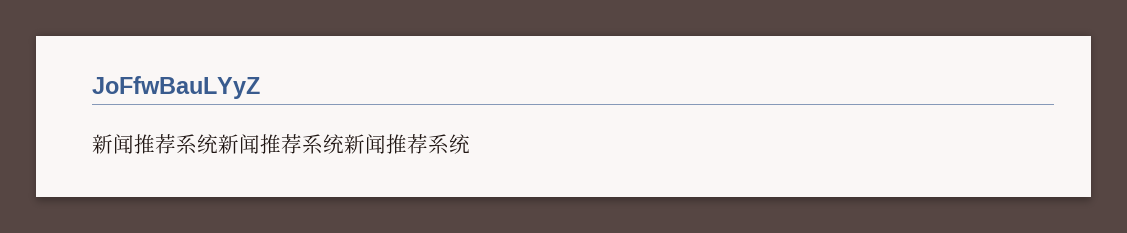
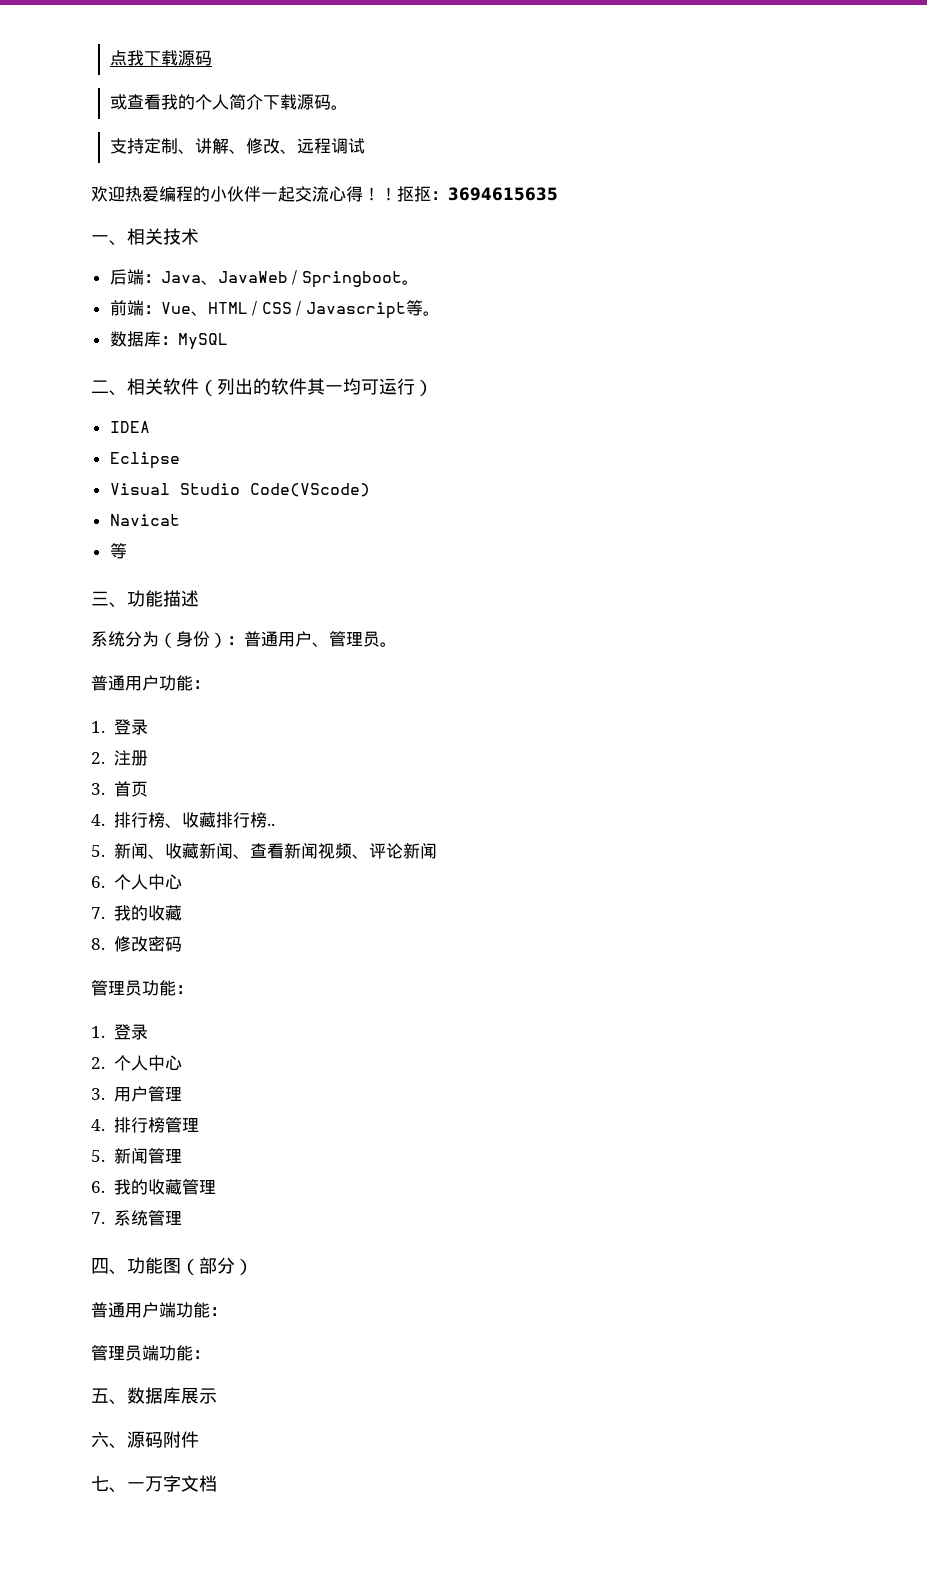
[92,76,260,99] [92,134,470,154] JoFfwBauLYyZ // 新闻推荐系统新闻推荐系统新闻推荐系统 -> [109,50,212,66] [109,94,348,110] [109,138,365,154] [91,186,558,202] [91,228,199,246] [109,269,419,288] [109,300,441,319] [109,331,228,350] [91,378,433,396] [109,421,150,433] [109,452,180,469] [109,483,370,497] [109,514,180,526] [109,543,127,559] [91,590,199,608] [91,631,397,648] [91,675,210,691] [91,719,148,735] [91,750,148,766] [91,781,148,797] [91,812,275,828] [91,843,437,859] [91,874,182,890] [91,905,182,921] [91,936,182,952] [91,980,193,996] [91,1024,148,1040] [91,1055,182,1071] [91,1086,182,1102] [91,1117,199,1133] [91,1148,182,1164] [91,1179,216,1195] [91,1210,182,1226] [91,1257,253,1275] [91,1302,227,1318] [91,1345,210,1361] [91,1387,217,1405] [91,1431,199,1449] [91,1475,217,1493] 点我下载源码 // 或查看我的个人简介下载源码。 // 支持定制、讲解、修改、远程调试 // 欢迎热爱编程的小伙伴一起交流心得！！抠抠：3694615635 // 一、相关技术 // 后端：Java、JavaWeb / Springboot。 // 前端：Vue、HTML / CSS / Javascript等。 // 数据库：MySQL // 二、相关软件（列出的软件其一均可运行） // IDEA // Eclipse // Visual Studio Code(VScode) // Navicat // 等 // 三、功能描述 // 系统分为（身份）：普通用户、管理员。 // 普通用户功能： // 1.登录 // 2.注册 // 3.首页 // 4.排行榜、收藏排行榜.. // 5.新闻、收藏新闻、查看新闻视频、评论新闻 // 6.个人中心 // 7.我的收藏 // 8.修改密码 // 管理员功能： // 1.登录 // 2.个人中心 // 3.用户管理 // 4.排行榜管理 // 5.新闻管理 // 6.我的收藏管理 // 7.系统管理 // 四、功能图（部分） // 普通用户端功能： // 管理员端功能： // 五、数据库展示 // 六、源码附件 // 七、一万字文档

